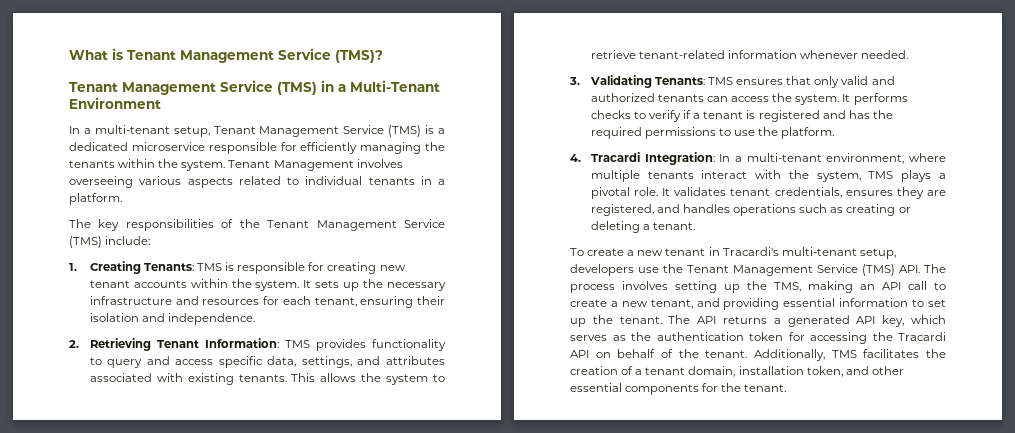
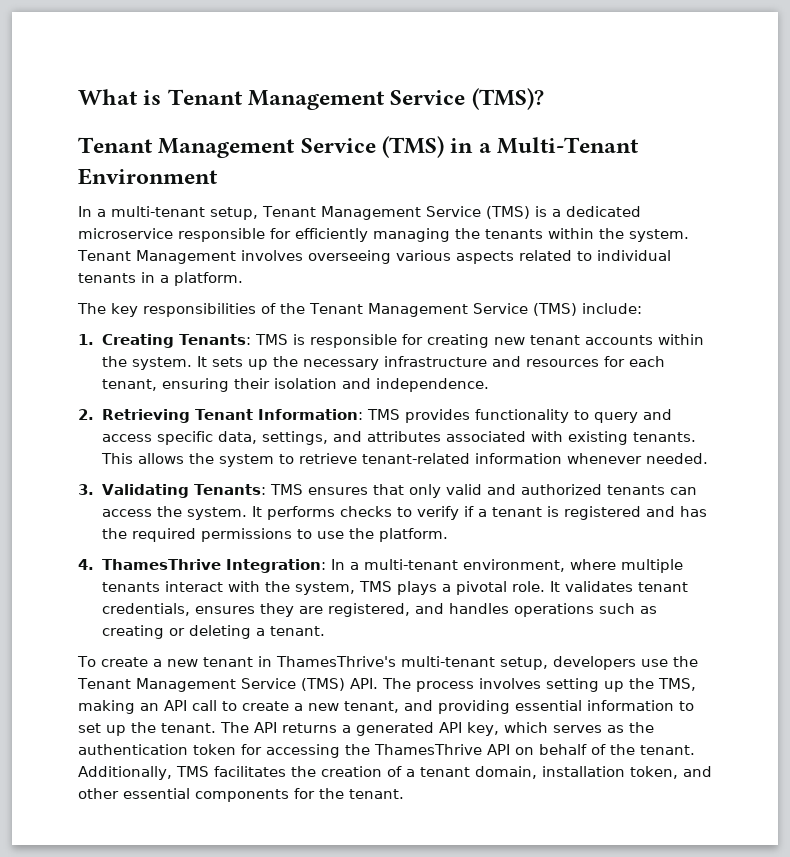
[590,152,640,162] Tracardi -> [101,559,221,570] ThamesThrive
[722,247,779,256] Tracardi's -> [275,656,396,667] ThamesThrive's
[898,332,946,341] Tracardi -> [374,744,482,755] ThamesThrive

